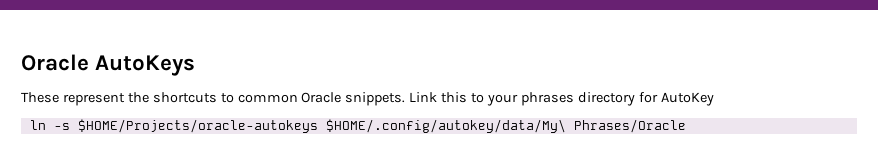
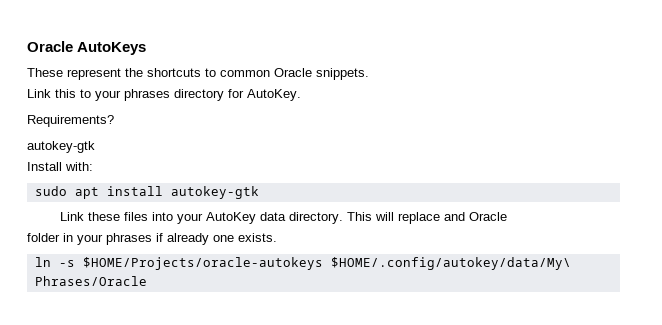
(406, 99) none -> (369, 74) //
[660,92,714,106] AutoKey -> [247,89,301,101] [27,115,114,127] [27,141,95,153] [27,162,93,171] [34,186,259,199] [60,212,508,224] [27,233,277,245] AutoKey. // Requirements? // autokey-gtk // Install with: // sudo apt install autokey-gtk // Link these files into your AutoKey data directory. This will replace and Oracle // folder in your phrases if already one exists.

